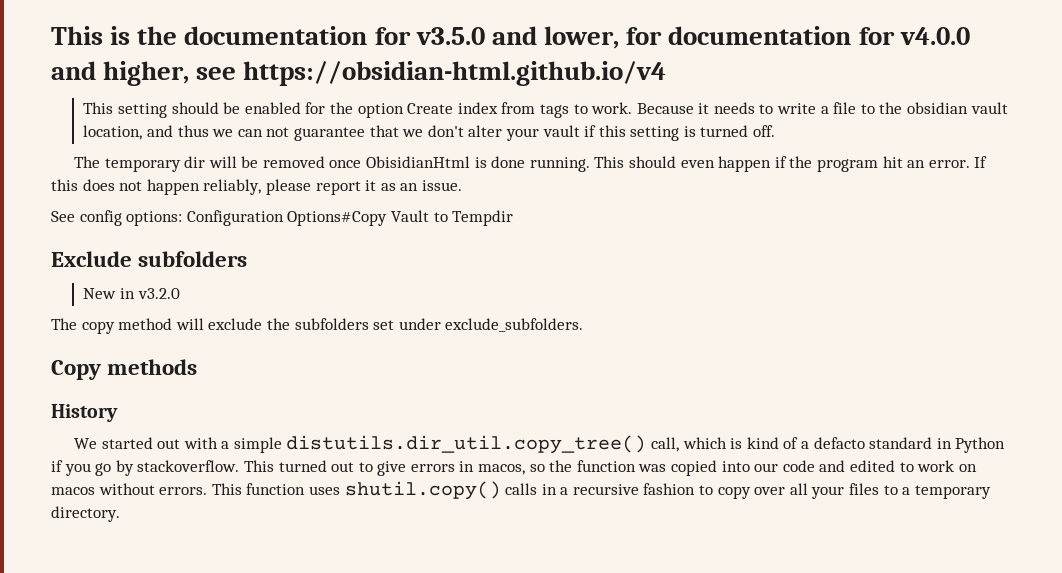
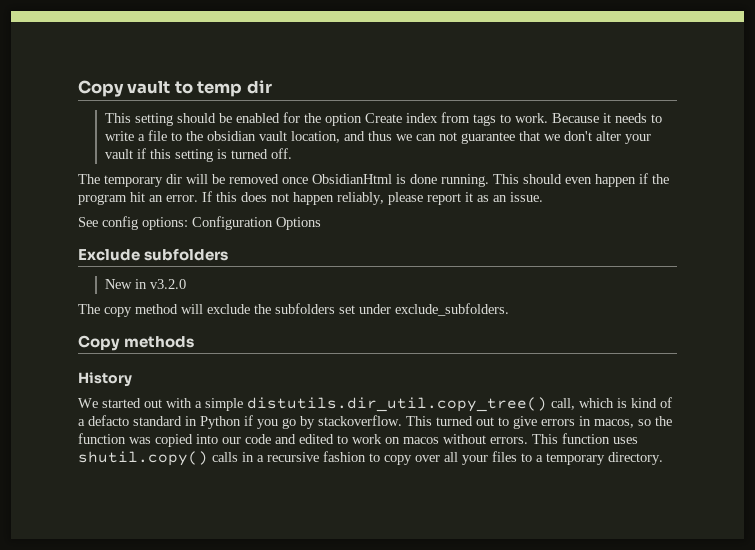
[51,26,970,49] [51,61,667,86] This is the documentation for v3.5.0 and lower, for documentation for v4.0.0 and higher, see https://obsidian-html.github.io/v4 -> [78,80,272,97] Copy vault to temp dir
[366,156,471,168] ObisidianHtml -> [312,174,392,184] ObsidianHtml
[287,210,514,226] Options#Copy Vault to Tempdir -> [276,217,321,230] Options

